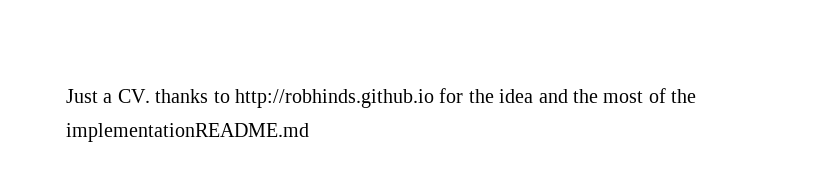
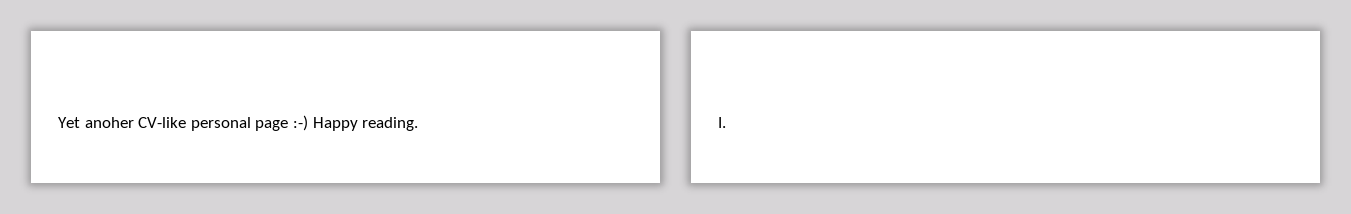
[66,88,697,108] [66,123,309,142] Just a CV. thanks to http://robhinds.github.io for the idea and the most of the implementationREADME.md -> [58,115,419,131] [718,117,726,128] Yet anoher CV-like personal page :-) Happy reading. // I.

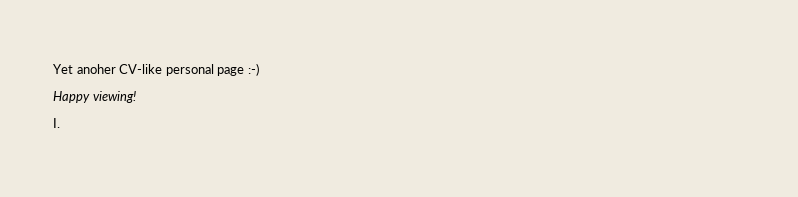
[312,117,419,131] Happy reading. -> [53,91,136,103] // Happy viewing!

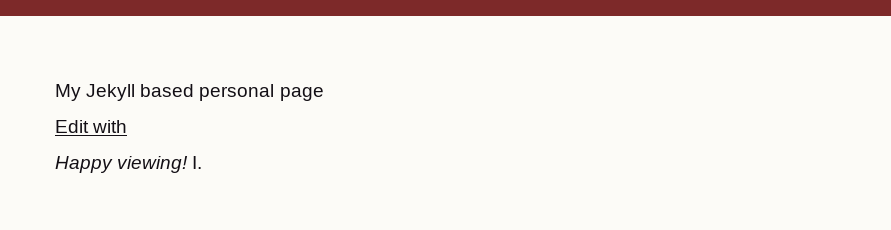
[53,64,163,74] Yet anoher CV-like -> [55,84,195,101] My Jekyll based
[247,63,259,76] :-) -> [55,120,128,133] // Edit with
(136, 97) // -> (189, 164) none

